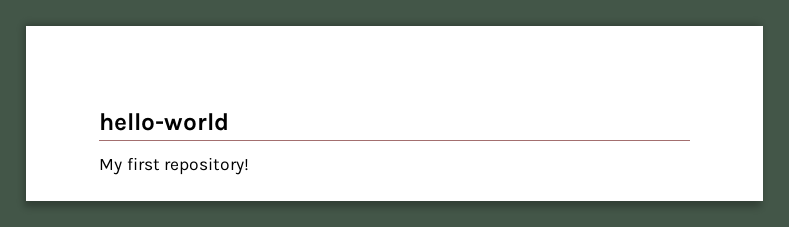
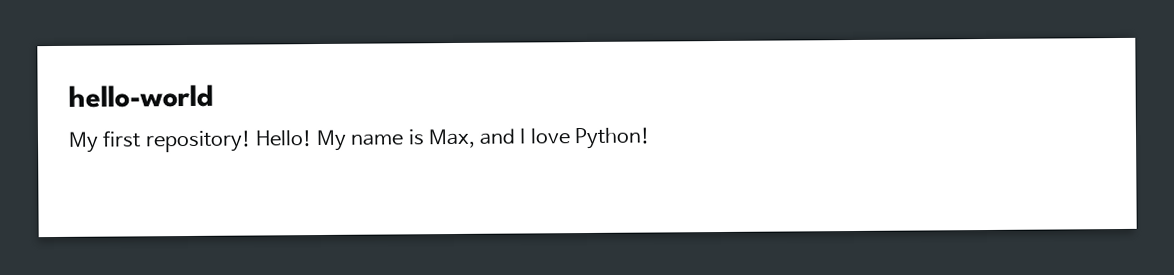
(250, 166) none -> [254,127,651,152] Hello! My name is Max, and I love Python!

